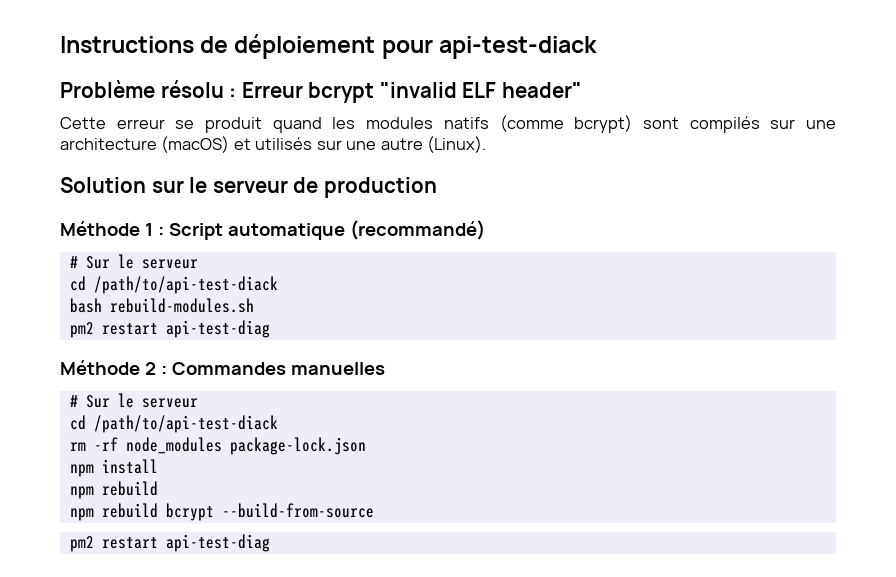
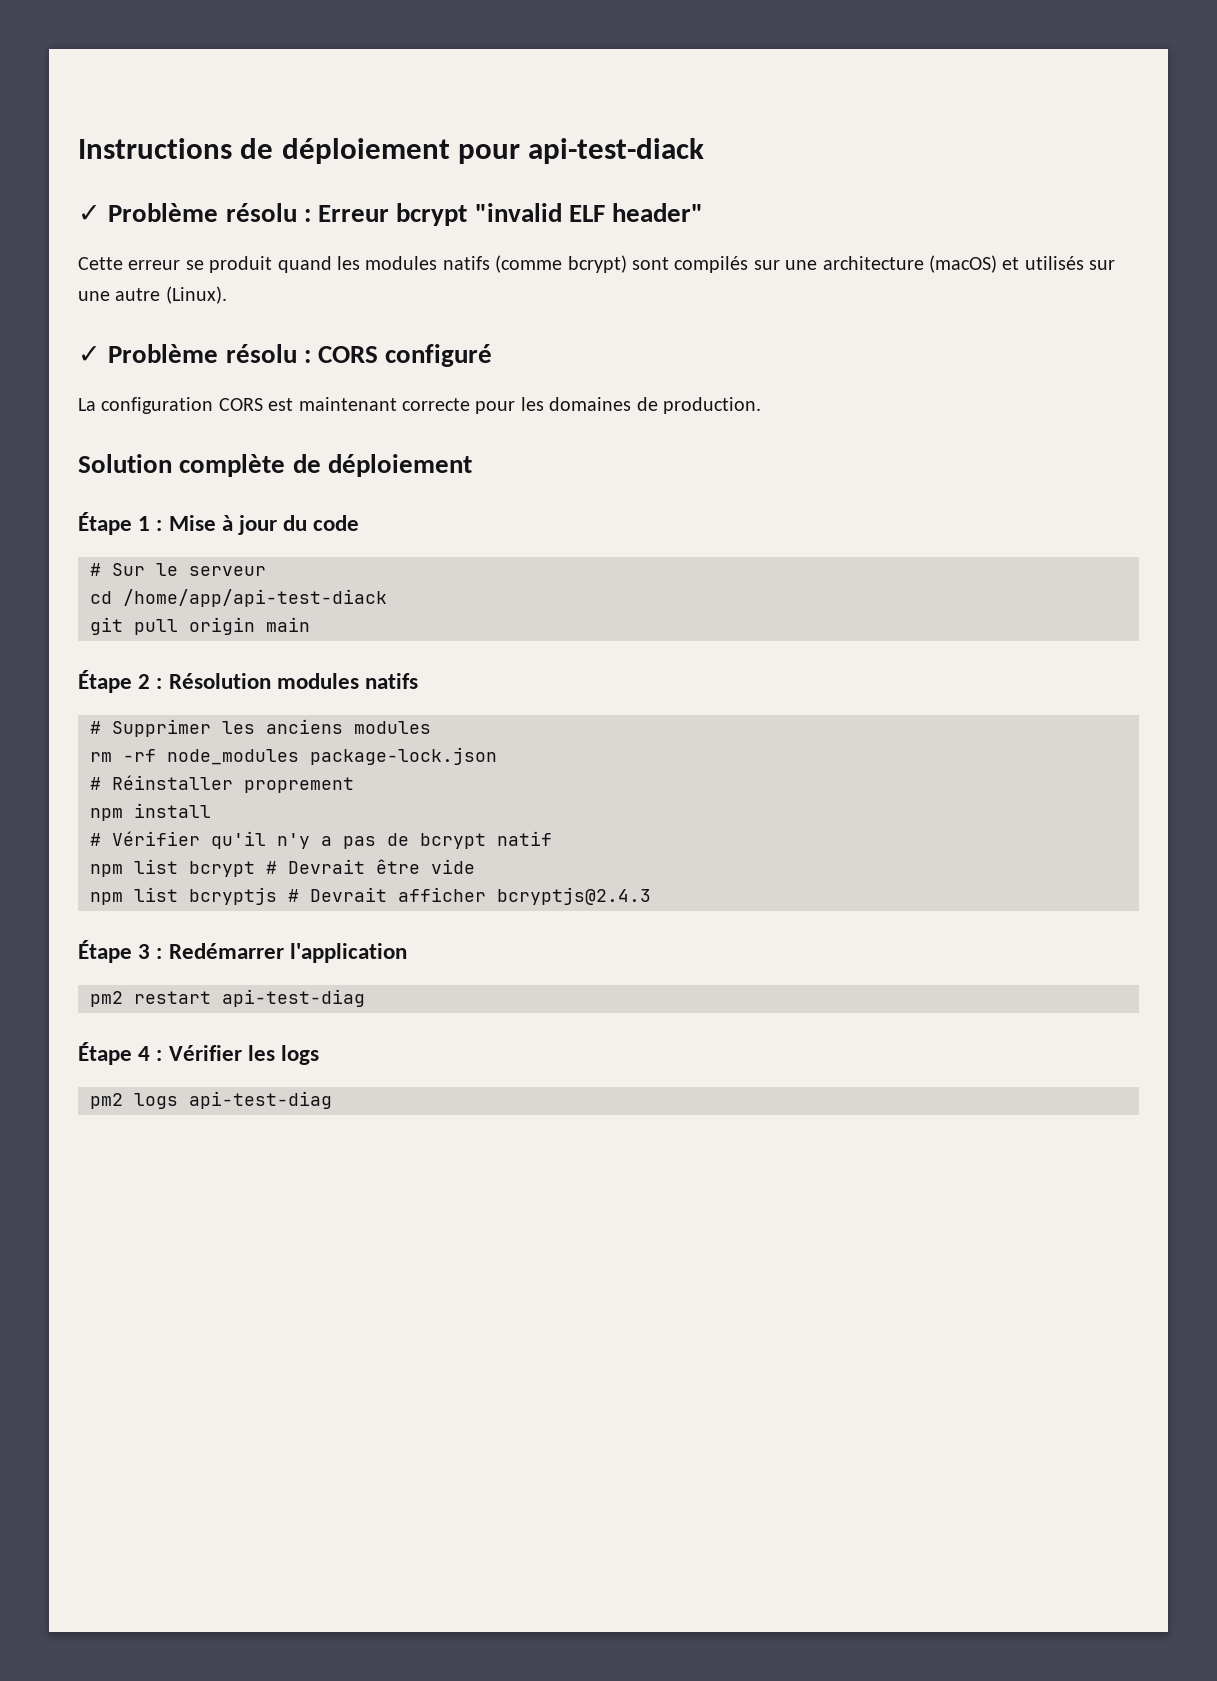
(597, 47) none -> [78,205,101,222] ✓
[60,177,437,198] [60,220,485,240] [69,254,198,269] [69,276,278,294] [69,298,254,313] [69,320,270,338] [60,360,385,375] [69,393,198,408] [69,415,278,433] Solution sur le serveur de production // Méthode 1 : Script automatique (recommandé) // # Sur le serveur // cd /path/to/api-test-diack // bash rebuild-modules.sh // pm2 restart api-test-diag // Méthode 2 : Commandes manuelles // # Sur le serveur // cd /path/to/api-test-diack -> [78,344,493,367] [78,397,761,414] [78,454,472,477] [78,512,360,535] [90,563,266,576] [90,589,387,607] [90,617,310,635] [78,670,419,693] [90,719,431,737] ✓ Problème résolu : CORS configuré // La configuration CORS est maintenant correcte pour les domaines de production. // Solution complète de déploiement // Étape 1 : Mise à jour du code // # Sur le serveur // cd /home/app/api-test-diack // git pull origin main // Étape 2 : Résolution modules natifs // # Supprimer les anciens modules
(366, 446) none -> [90,775,354,793] // # Réinstaller proprement
[69,481,158,499] [69,503,374,521] [69,536,158,552] npm rebuild // npm rebuild bcrypt --build-from-source // pm2 restart -> [90,831,552,849] [90,859,475,877] [90,887,651,905] [78,940,407,963] [90,989,365,1007] [78,1042,320,1065] [90,1093,178,1109] # Vérifier qu'il n'y a pas de bcrypt natif // npm list bcrypt # Devrait être vide // npm list bcryptjs # Devrait afficher bcryptjs@2.4.3 // Étape 3 : Redémarrer l'application // pm2 restart api-test-diag // Étape 4 : Vérifier les logs // pm2 logs

